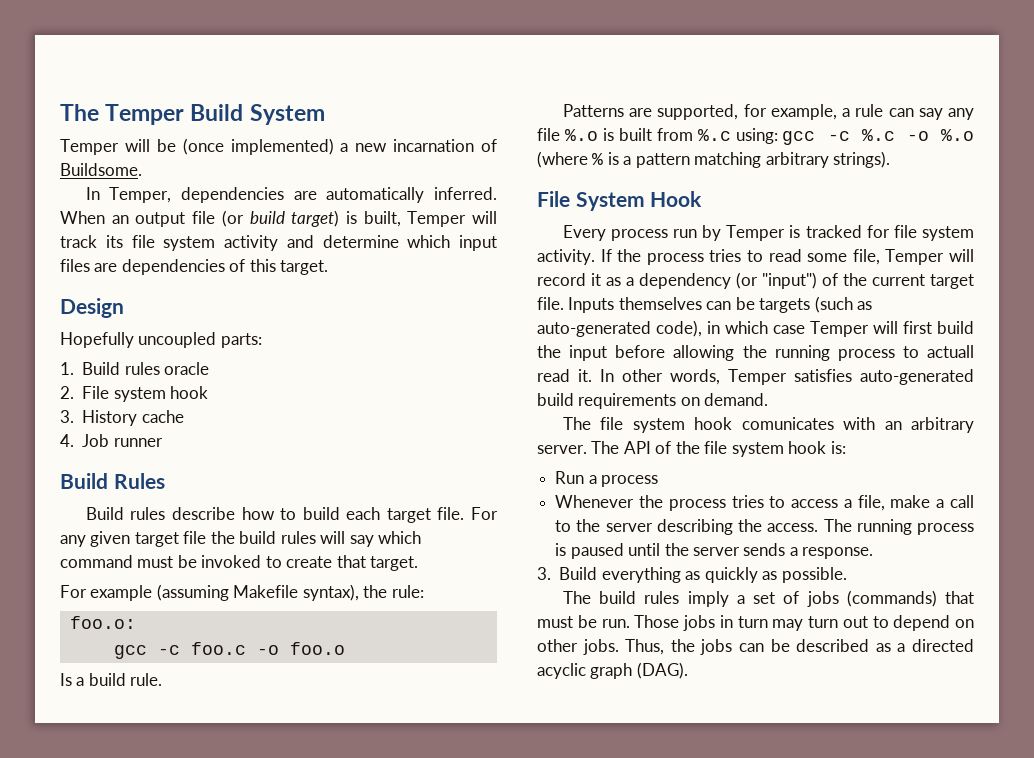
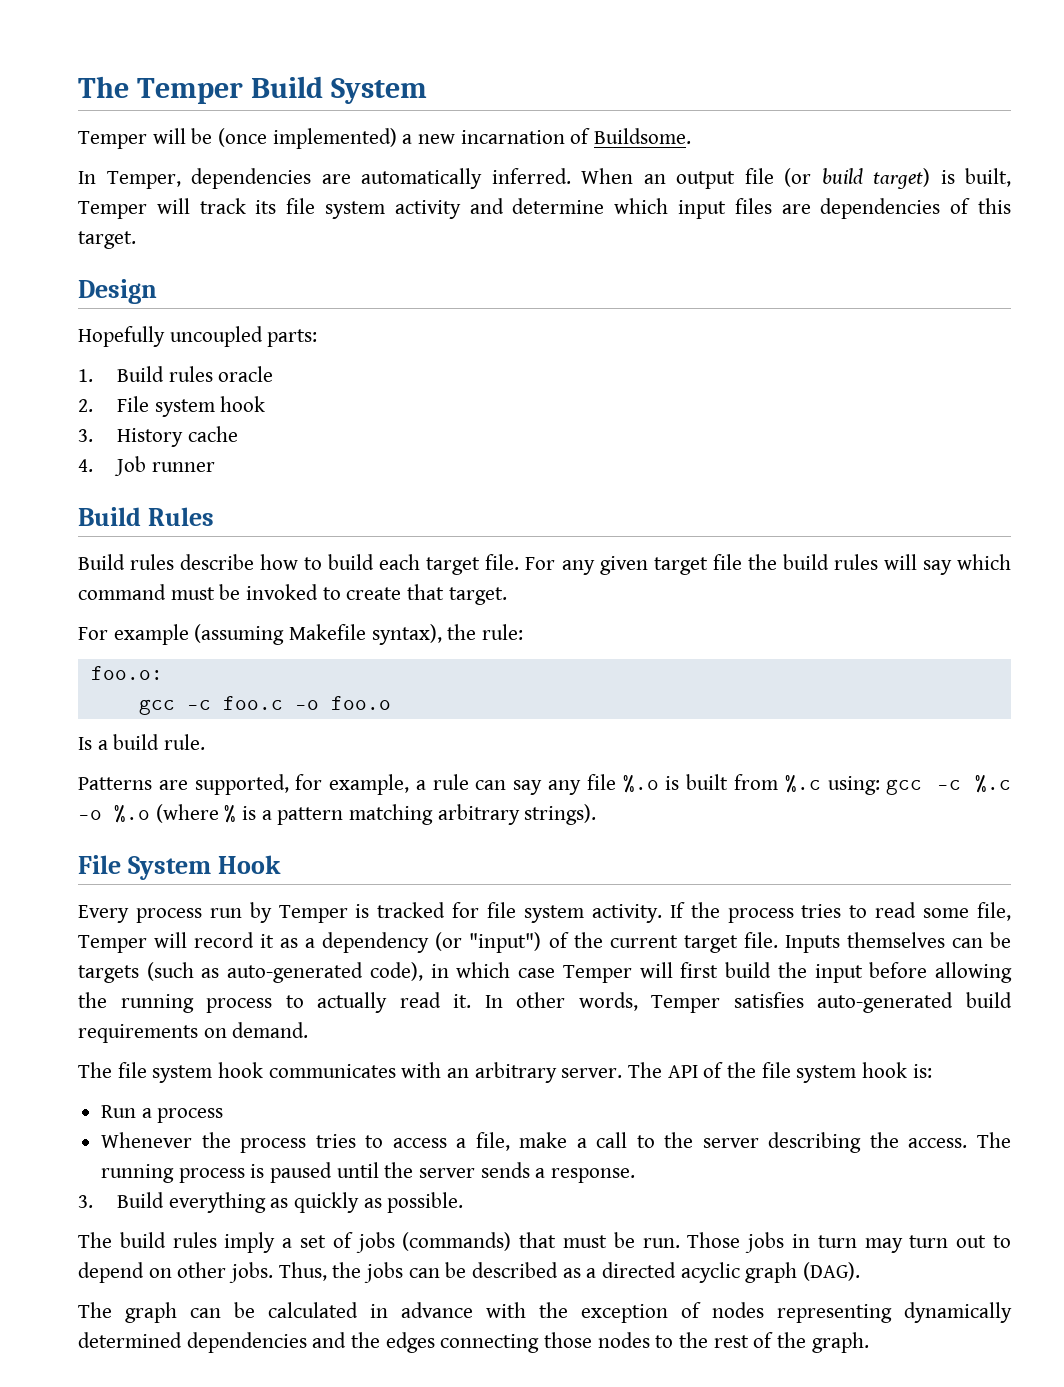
[927,345,974,358] actuall -> [317,992,388,1013] actually
[741,417,834,430] comunicates -> [268,1064,396,1078] communicates
(688, 670) none -> [78,1302,1012,1323] [78,1332,869,1353] // The graph can be calculated in advance with the exception of nodes representing dynamically determined dependencies and the edges connecting those nodes to the rest of the graph.

